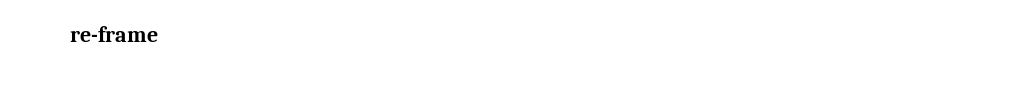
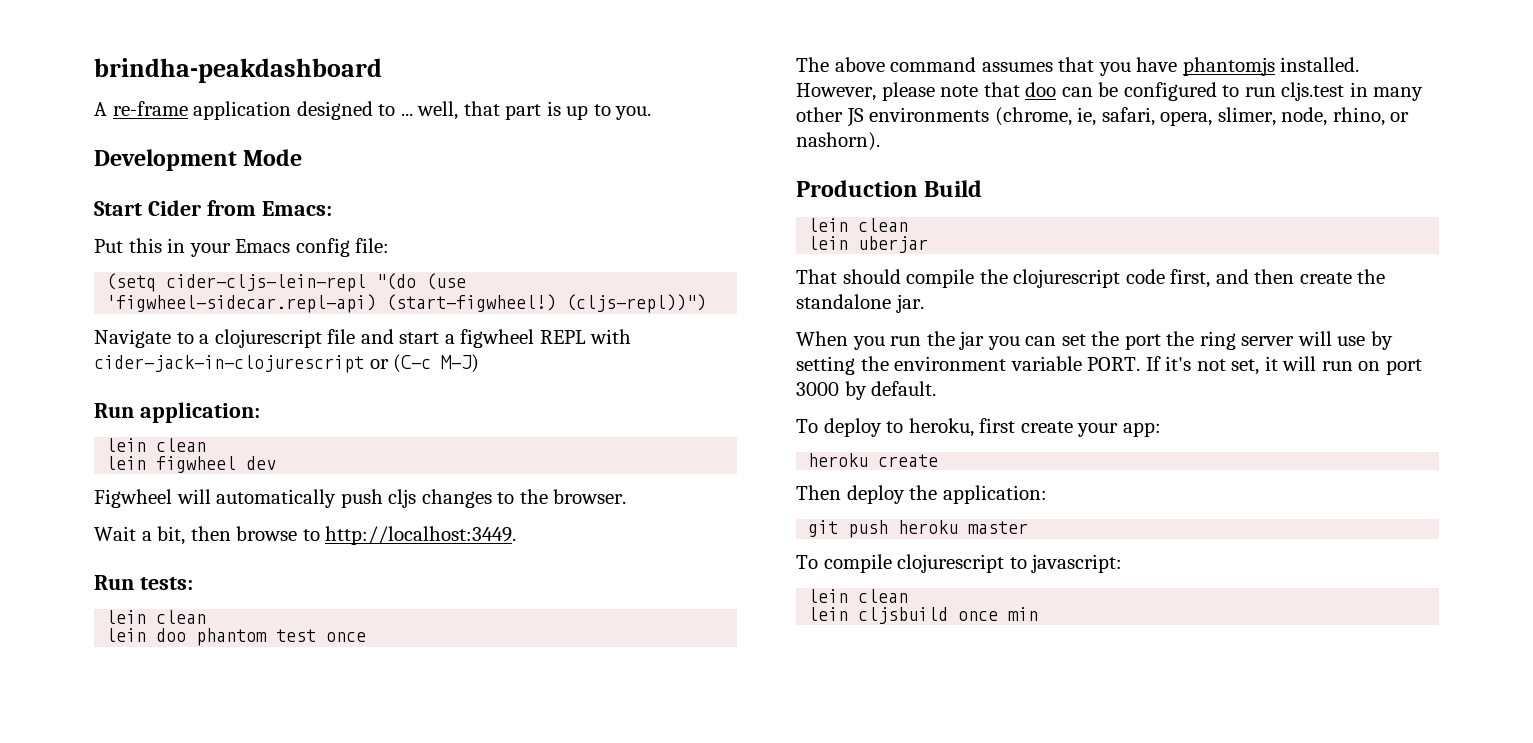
[70,26,158,42] re-frame -> [94,58,382,83] [94,101,652,120] [94,149,303,171] [94,200,332,216] [94,238,390,257] [106,273,467,292] [106,294,707,313] [94,329,632,348] [94,354,480,373] [94,402,260,423] [106,438,207,452] [106,456,277,473] [94,489,627,508] [94,526,517,545] [94,575,193,590] [106,610,207,624] [106,628,367,646] [796,57,1360,76] [796,82,1424,101] [796,107,1410,127] [796,132,880,151] [796,180,983,197] [808,218,909,232] [808,236,929,253] [796,269,1386,288] [796,294,924,313] [796,331,1394,350] [796,356,1422,375] [796,381,937,400] [796,418,1161,437] [808,453,939,467] [796,485,1047,504] [808,520,1029,538] [796,554,1123,573] [808,589,909,603] [808,607,1039,624] brindha-peakdashboard // A re-frame application designed to ... well, that part is up to you. // Development Mode // Start Cider from Emacs: // Put this in your Emacs config file: // (setq cider-cljs-lein-repl "(do (use 'figwheel-sidecar.repl-api) (start-figwheel!) (cljs-repl))") // Navigate to a clojurescript file and start a figwheel REPL with cider-jack-in-clojurescript or (C-c M-J) // Run application: // lein clean // lein figwheel dev // Figwheel will automatically push cljs changes to the browser. // Wait a bit, then browse to http://localhost:3449. // Run tests: // lein clean // lein doo phantom test once // The above command assumes that you have phantomjs installed. However, please note that doo can be configured to run cljs.test in many other JS environments (chrome, ie, safari, opera, slimer, node, rhino, or nashorn). // Production Build // lein clean // lein uberjar // That should compile the clojurescript code first, and then create the standalone jar. // When you run the jar you can set the port the ring server will use by setting the environment variable PORT. If it's not set, it will run on port 3000 by default. // To deploy to heroku, first create your app: // heroku create // Then deploy the application: // git push heroku master // To compile clojurescript to javascript: // lein clean // lein cljsbuild once min

